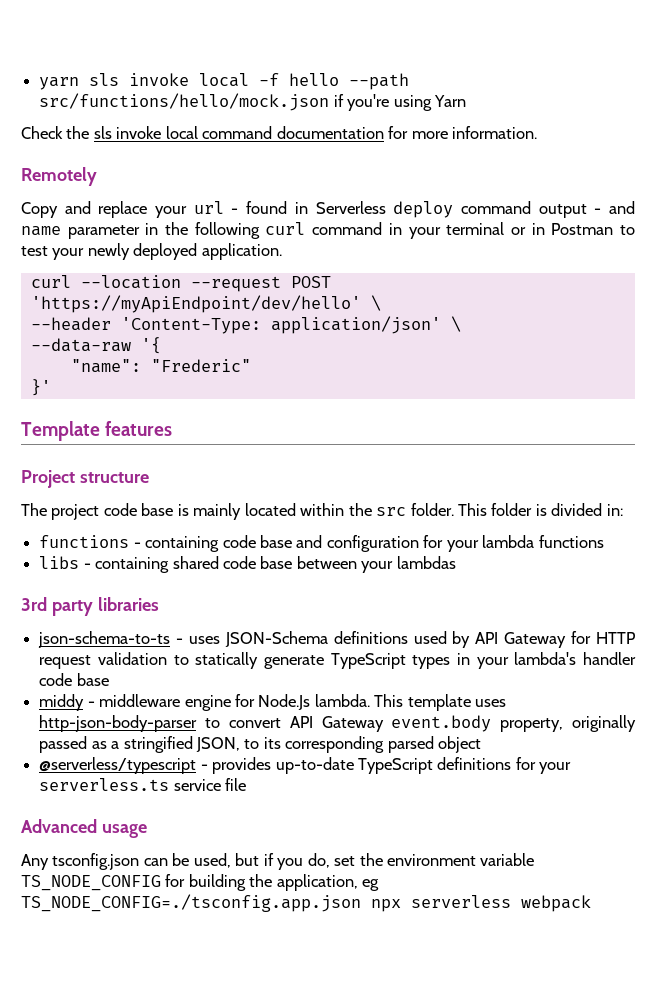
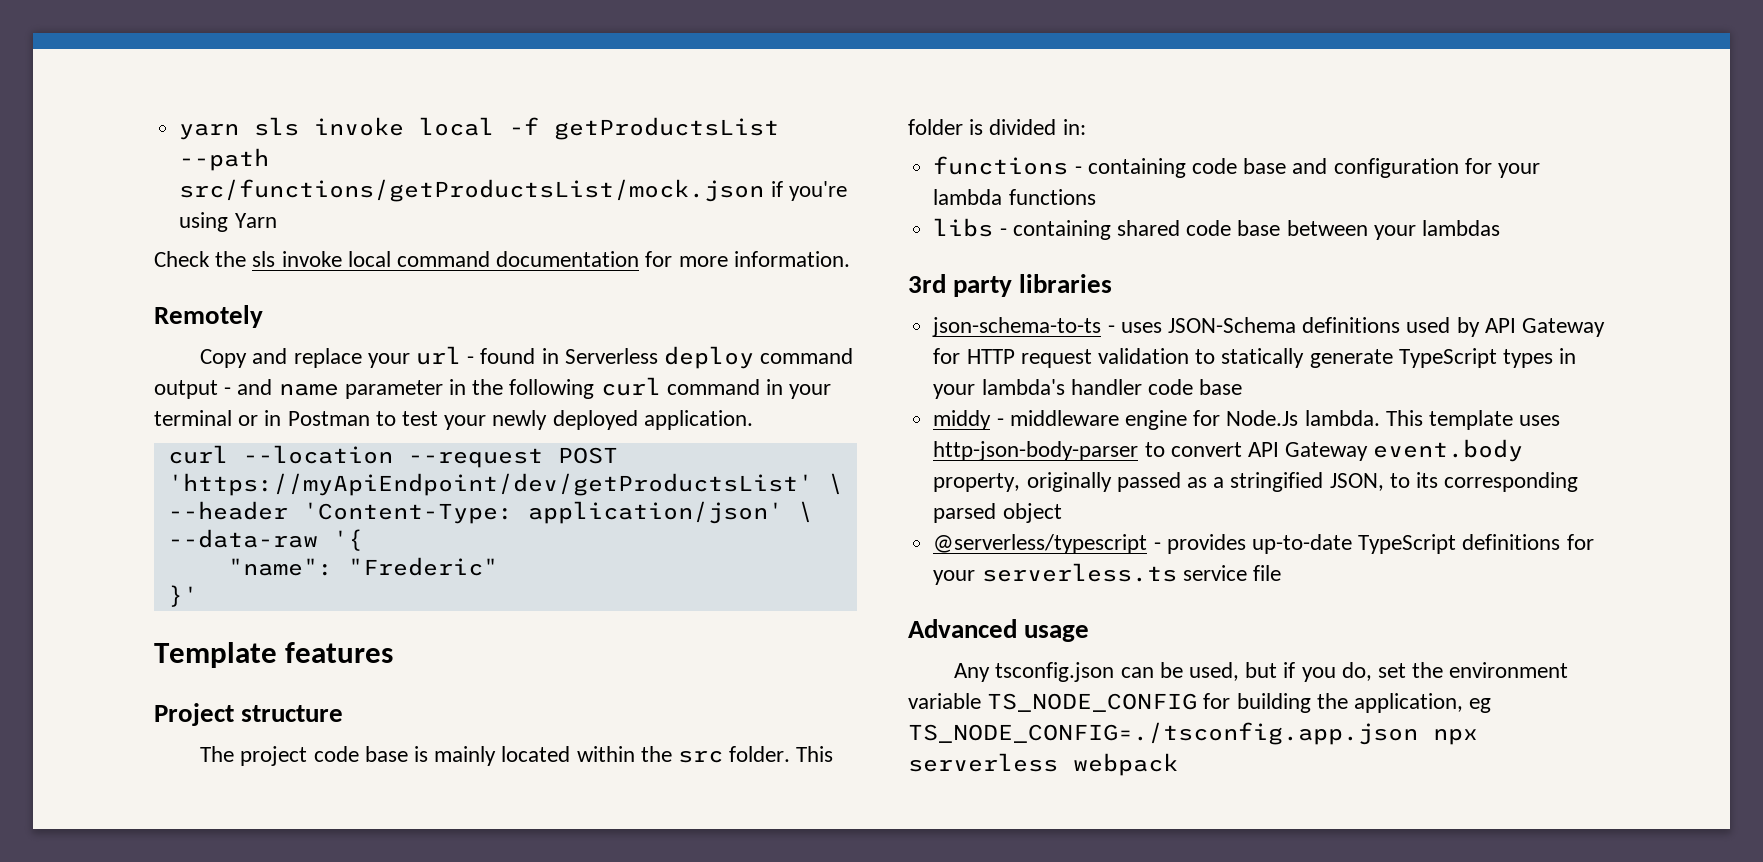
[289,73,410,90] [39,93,330,111] hello --path src/functions/hello/mock.json -> [554,117,780,140] [179,148,270,171] [179,179,765,202] getProductsList --path src/functions/getProductsList/mock.json
[30,295,361,313] 'https://myApiEndpoint/dev/hello' -> [167,473,813,496] 'https://myApiEndpoint/dev/getProductsList'

